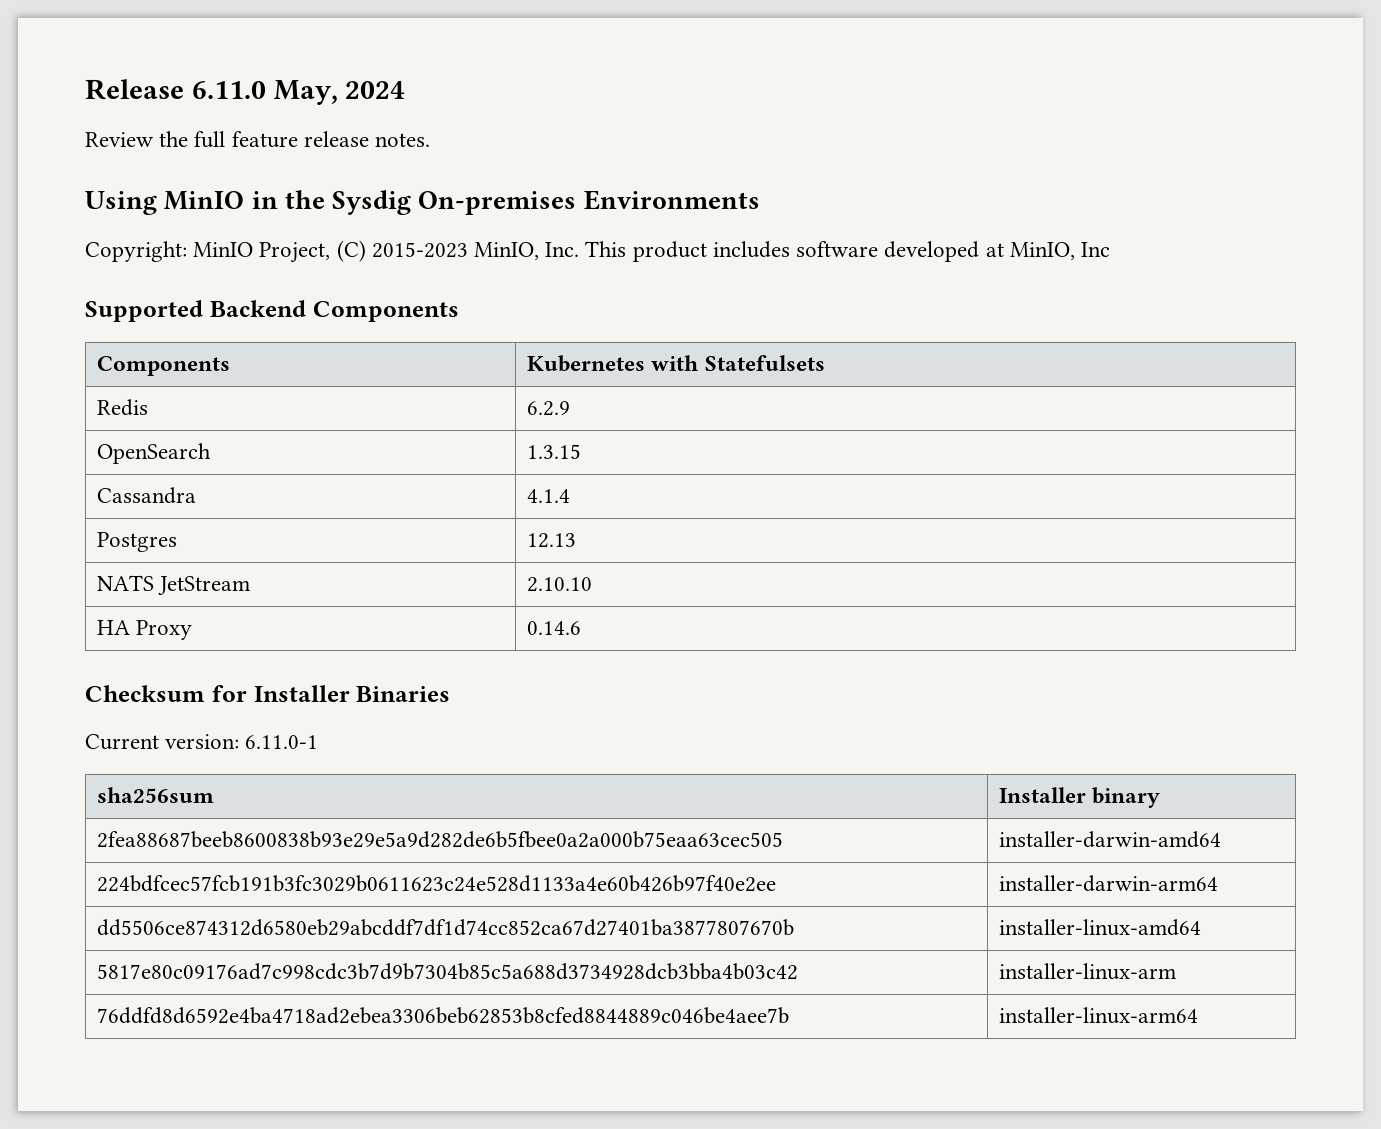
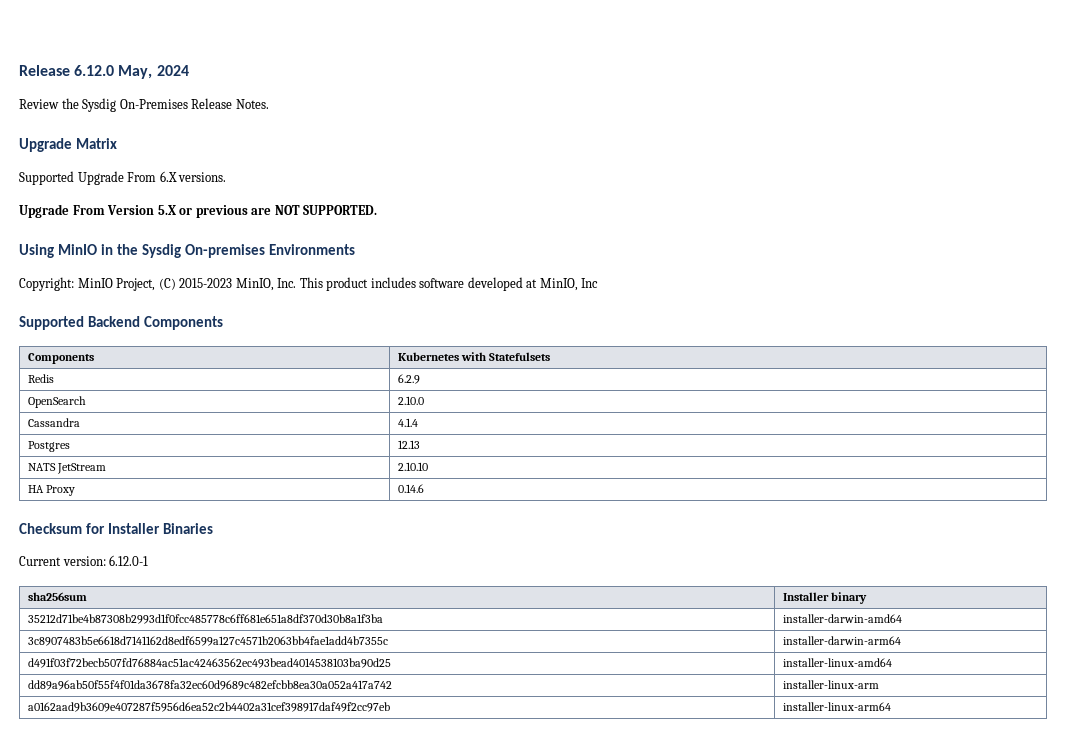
[85,79,266,100] Release 6.11.0 -> [19,65,115,76] Release 6.12.0
[194,131,431,148] full feature release notes. -> [82,98,269,112] [19,138,118,152] [19,171,227,185] [19,204,378,218] Sysdig On-Premises Release Notes. // Upgrade Matrix // Supported Upgrade From 6.X versions. // Upgrade From Version 5.X or previous are NOT SUPPORTED.
[527,444,582,459] 1.3.15 -> [397,396,424,405] 2.10.0
[245,735,319,749] 6.11.0-1 -> [109,555,149,566] 6.12.0-1
[97,831,784,848] 2fea88687beeb8600838b93e29e5a9d282de6b5fbee0a2a000b75eaa63cec505 -> [27,614,383,624] 35212d71be4b87308b2993d1f0fcc485778c6ff681e651a8df370d30b8a1f3ba
[97,875,777,892] 224bdfcec57fcb191b3fc3029b0611623c24e528d1133a4e60b426b97f40e2ee -> [27,636,388,646] 3c8907483b5e6618d7141162d8edf6599a127c4571b2063bb4fae1add4b7355c
[97,919,795,936] dd5506ce874312d6580eb29abcddf7df1d74cc852ca67d27401ba3877807670b -> [27,658,391,668] d491f03f72becb507fd76884ac51ac42463562ec493bead4014538103ba90d25
[97,963,799,980] 5817e80c09176ad7c998cdc3b7d9b7304b85c5a688d3734928dcb3bba4b03c42 -> [27,680,392,690] dd89a96ab50f55f4f01da3678fa32ec60d9689c482efcbb8ea30a052a417a742
[97,1007,790,1024] 76ddfd8d6592e4ba4718ad2ebea3306beb62853b8cfed8844889c046be4aee7b -> [27,702,390,712] a0162aad9b3609e407287f5956d6ea52c2b4402a31cef398917daf49f2cc97eb

